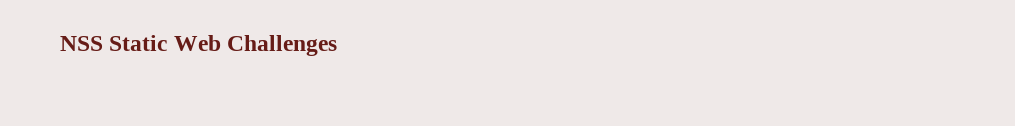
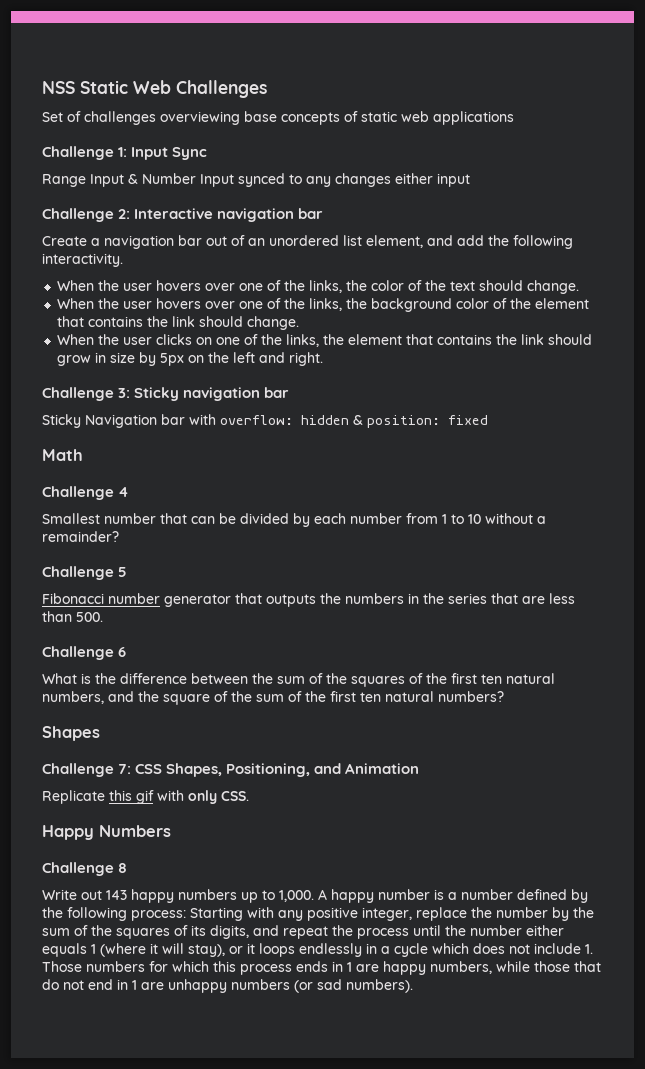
(338, 45) none -> [42,111,514,125] [42,146,208,160] [42,173,470,187] [42,208,324,222] [42,235,573,249] [42,253,123,267] [57,280,580,294] [57,298,590,312] [57,316,300,330] [57,334,593,347] [57,352,324,366] [42,387,290,401] [42,414,488,428] [42,449,83,461] [42,486,130,500] [42,513,546,527] [42,531,119,542] [42,566,128,580] [42,593,575,607] [42,611,103,622] [42,646,127,660] [42,673,555,687] [42,691,504,705] [42,726,100,741] [42,763,420,777] [42,790,249,804] [42,825,171,840] [42,862,128,876] [42,889,588,903] [42,907,594,921] [42,925,564,939] [42,943,593,957] [42,961,601,975] [42,979,413,993] // Set of challenges overviewing base concepts of static web applications // Challenge 1: Input Sync // Range Input & Number Input synced to any changes either input // Challenge 2: Interactive navigation bar // Create a navigation bar out of an unordered list element, and add the following interactivity. // When the user hovers over one of the links, the color of the text should change. // When the user hovers over one of the links, the background color of the element that contains the link should change. // When the user clicks on one of the links, the element that contains the link should grow in size by 5px on the left and right. // Challenge 3: Sticky navigation bar // Sticky Navigation bar with overflow: hidden & position: fixed // Math // Challenge 4 // Smallest number that can be divided by each number from 1 to 10 without a remainder? // Challenge 5 // Fibonacci number generator that outputs the numbers in the series that are less than 500. // Challenge 6 // What is the difference between the sum of the squares of the first ten natural numbers, and the square of the sum of the first ten natural numbers? // Shapes // Challenge 7: CSS Shapes, Positioning, and Animation // Replicate this gif with only CSS. // Happy Numbers // Challenge 8 // Write out 143 happy numbers up to 1,000. A happy number is a number defined by the following process: Starting with any positive integer, replace the number by the sum of the squares of its digits, and repeat the process until the number either equals 1 (where it will stay), or it loops endlessly in a cycle which does not include 1. Those numbers for which this process ends in 1 are happy numbers, while those that do not end in 1 are unhappy numbers (or sad numbers).

